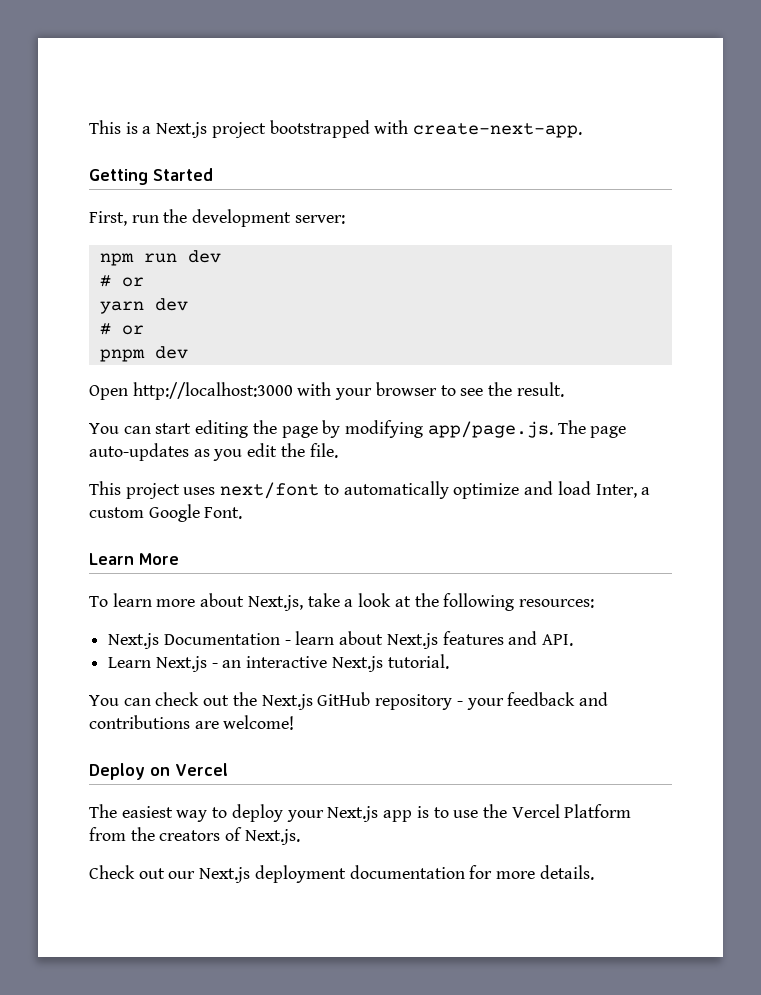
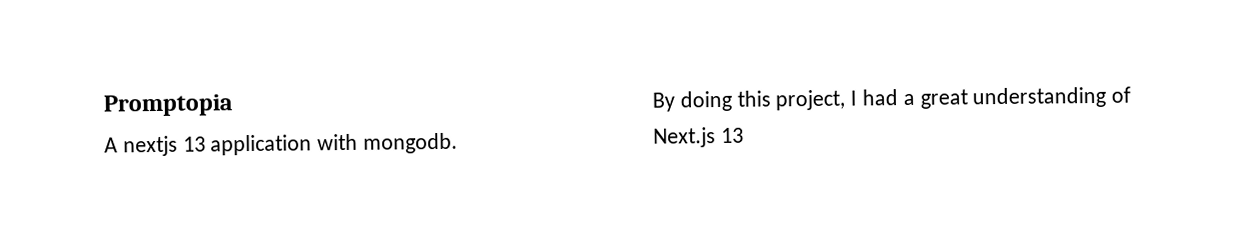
[89,120,583,138] [89,168,213,185] [89,209,345,227] [99,250,221,266] [99,275,144,287] [99,298,188,314] [99,323,144,335] [99,346,188,362] [89,382,564,400] [89,420,627,438] [89,443,338,461] [89,481,651,499] [89,504,243,522] [89,553,179,565] [89,593,594,611] [108,631,574,649] [108,654,449,672] [89,692,608,710] [89,715,295,730] [89,763,228,780] [89,804,632,822] [89,827,300,845] [89,865,594,883] This is a Next.js project bootstrapped with create-next-app. // Getting Started // First, run the development server: // npm run dev // # or // yarn dev // # or // pnpm dev // Open http://localhost:3000 with your browser to see the result. // You can start editing the page by modifying app/page.js. The page auto-updates as you edit the file. // This project uses next/font to automatically optimize and load Inter, a custom Google Font. // Learn More // To learn more about Next.js, take a look at the following resources: // Next.js Documentation - learn about Next.js features and API. // Learn Next.js - an interactive Next.js tutorial. // You can check out the Next.js GitHub repository - your feedback and contributions are welcome! // Deploy on Vercel // The easiest way to deploy your Next.js app is to use the Vercel Platform from the creators of Next.js. // Check out our Next.js deployment documentation for more details. -> [103,94,233,117] [104,132,459,157] [652,86,1132,112] [653,127,744,148] Promptopia // A nextjs 13 application with mongodb. // By doing this project, I had a great understanding of Next.js 13

